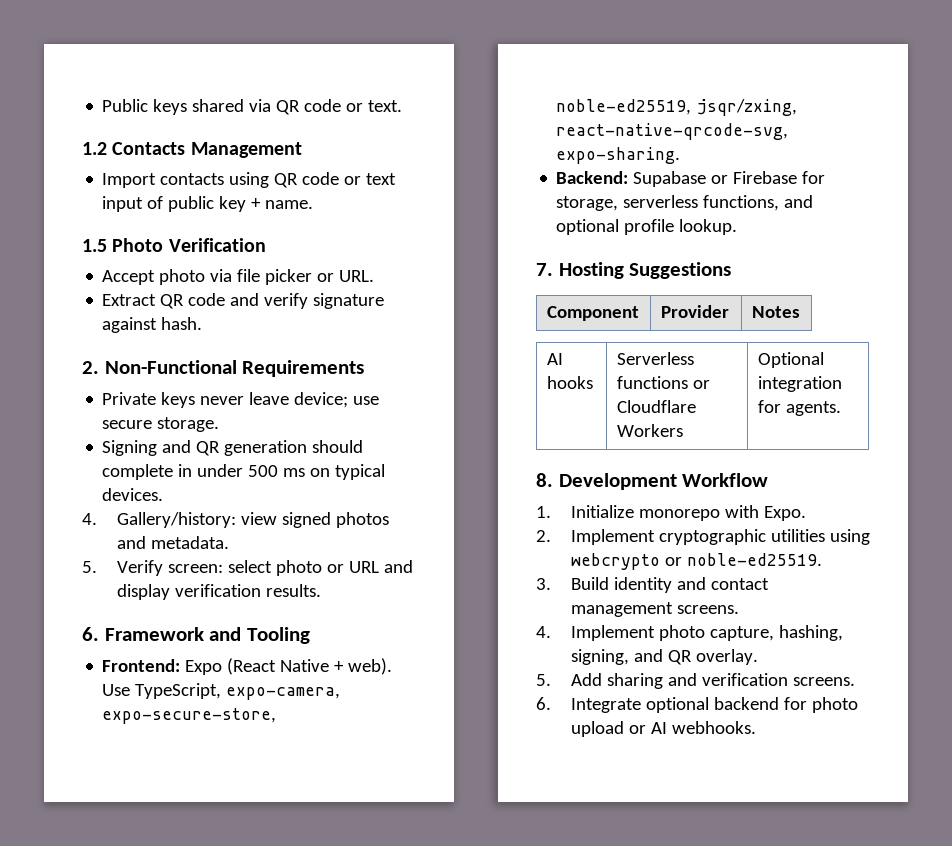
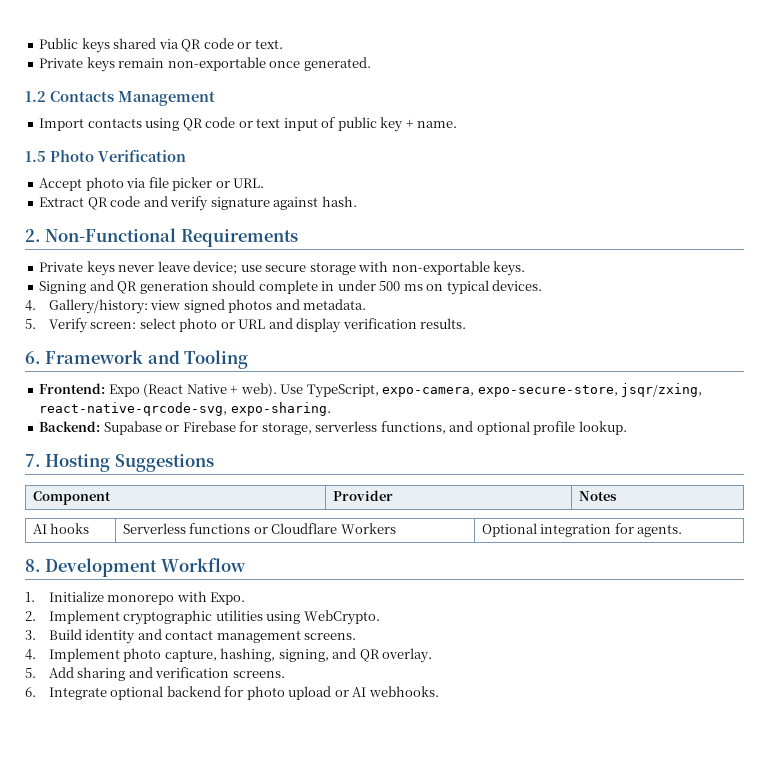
(403, 106) none -> [39,57,371,72] // Private keys remain non-exportable once generated.
[157,417,220,432] storage. -> [309,261,526,276] storage with non-exportable keys.
[556,99,692,115] noble-ed25519, -> (618, 391) none
[570,553,822,570] webcrypto or noble-ed25519. -> [303,610,380,625] WebCrypto.

